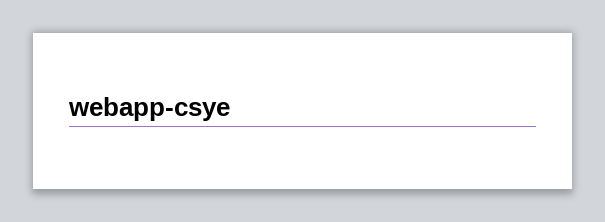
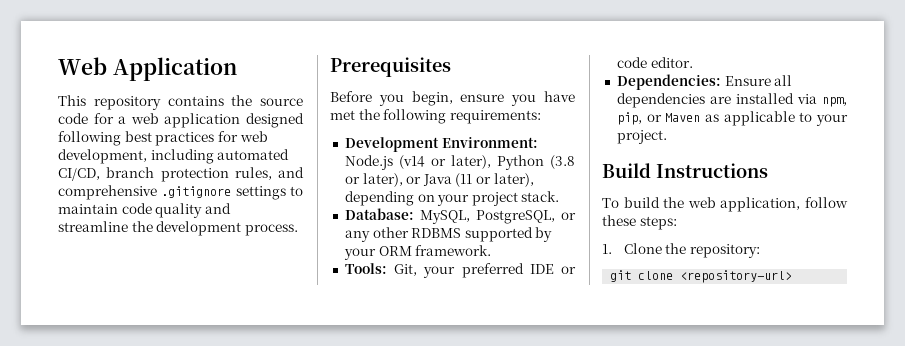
[68,97,230,121] webapp-csye -> [58,57,237,81] [58,95,303,110] [58,113,304,128] [58,131,268,146] [58,149,290,164] [58,167,304,182] [58,185,303,200] [58,203,231,218] [58,221,298,236] [330,57,451,77] [330,91,575,106] [330,109,541,124] [344,137,538,152] [344,155,575,170] [344,173,534,187] [344,191,560,206] [344,208,576,224] [344,227,553,242] [343,245,492,260] [344,263,576,278] [616,57,693,68] [616,74,793,90] [616,93,847,108] [616,111,848,126] [616,130,667,144] [602,163,768,178] [602,197,848,212] [602,215,677,230] [602,243,761,258] [610,270,793,283] Web Application // This repository contains the source code for a web application designed following best practices for web development, including automated CI/CD, branch protection rules, and comprehensive .gitignore settings to maintain code quality and streamline the development process. // Prerequisites // Before you begin, ensure you have met the following requirements: // Development Environment: Node.js (v14 or later), Python (3.8 or later), or Java (11 or later), depending on your project stack. // Database: MySQL, PostgreSQL, or any other RDBMS supported by your ORM framework. // Tools: Git, your preferred IDE or code editor. // Dependencies: Ensure all dependencies are installed via npm, pip, or Maven as applicable to your project. // Build Instructions // To build the web application, follow these steps: // 1. Clone the repository: // git clone <repository-url>

